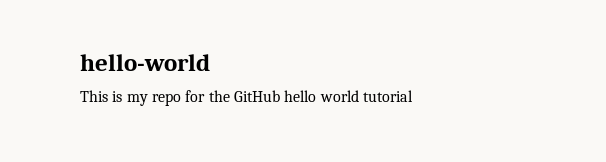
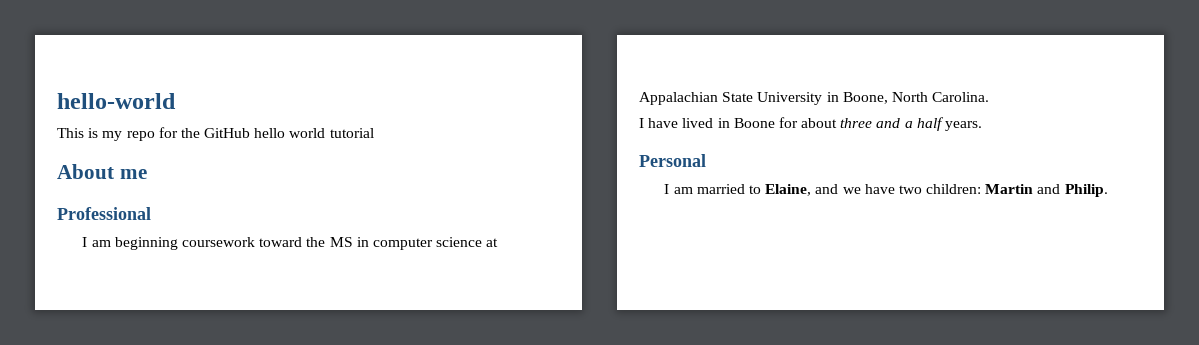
(413, 96) none -> [57,164,147,179] [57,207,151,220] [82,237,499,250] [639,92,990,105] [639,117,983,131] [639,154,706,167] [664,184,1108,197] // About me // Professional // I am beginning coursework toward the MS in computer science at Appalachian State University in Boone, North Carolina. // I have lived in Boone for about three and a half years. // Personal // I am married to Elaine, and we have two children: Martin and Philip.

